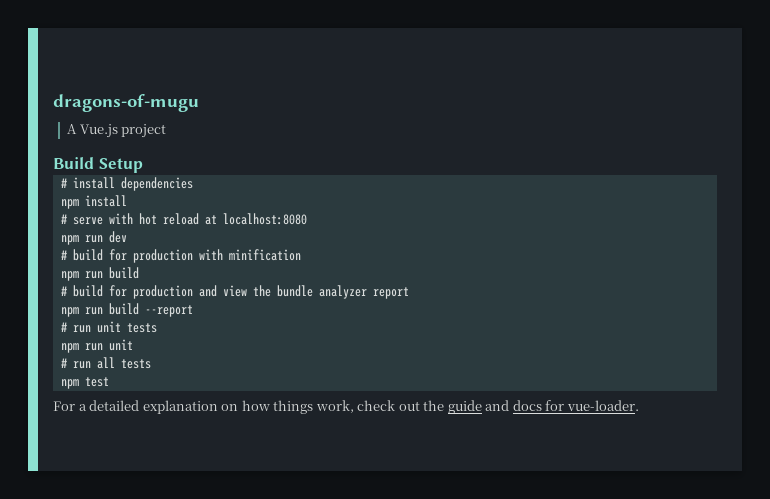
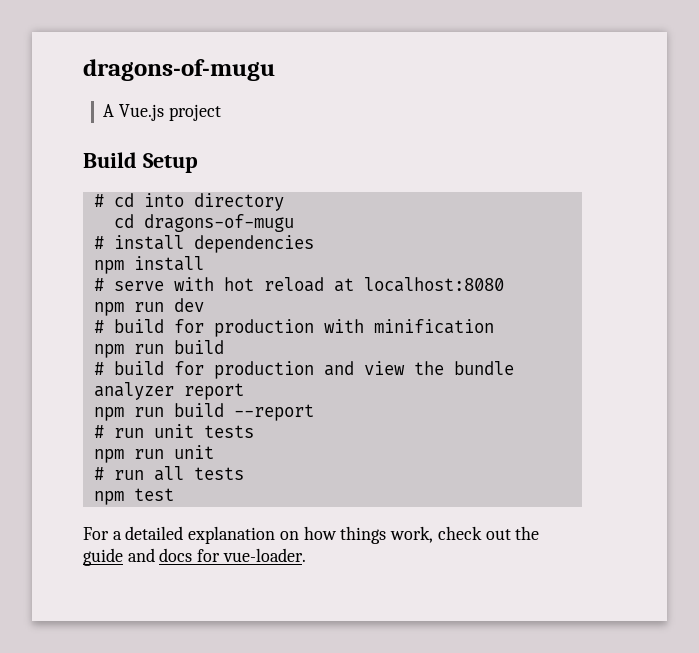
(143, 165) none -> [93,193,284,211] [113,214,294,232] // # cd into directory // cd dragons-of-mugu

